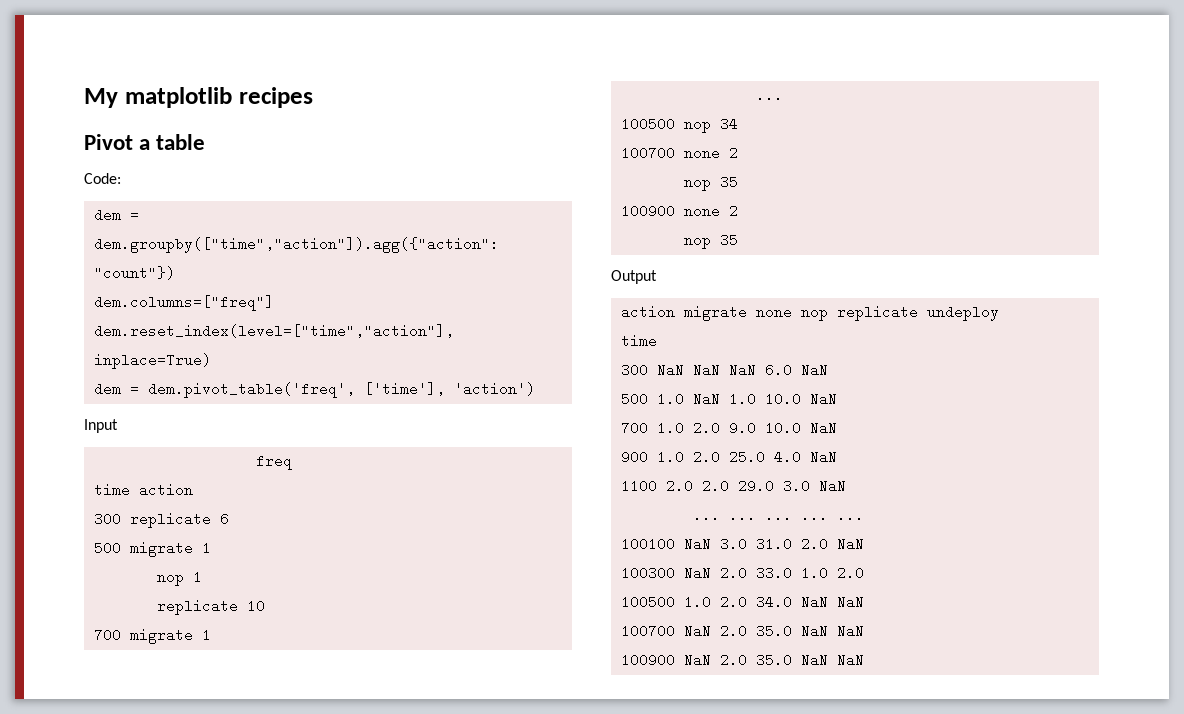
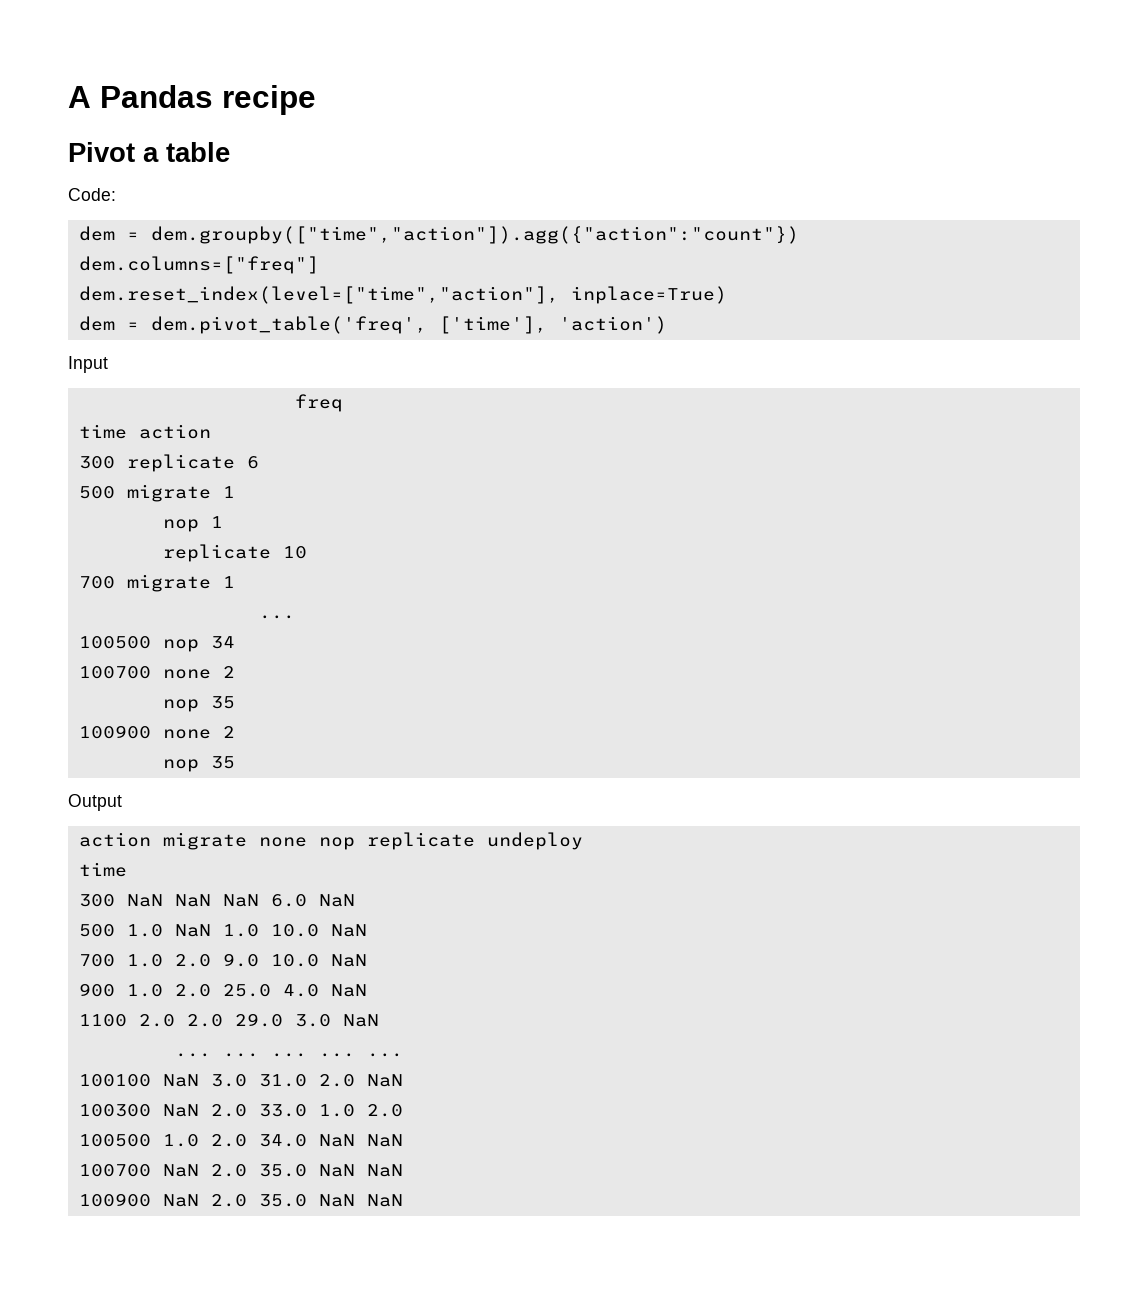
[84,87,313,108] My matplotlib recipes -> [68,85,316,115] A Pandas recipe

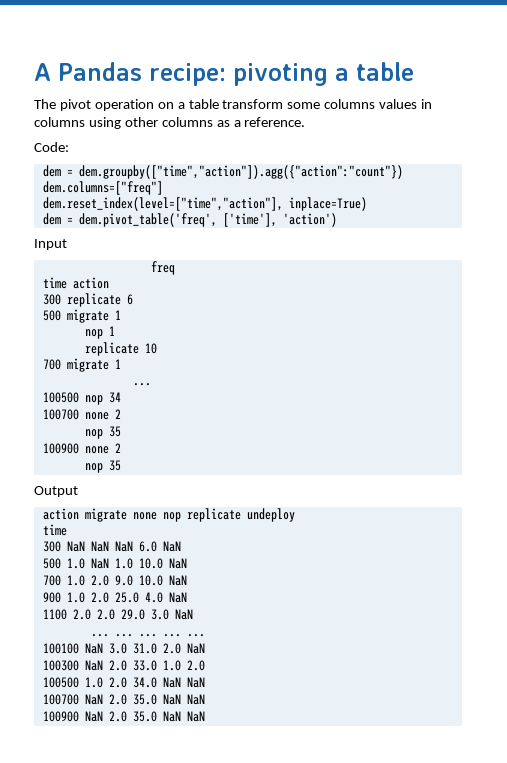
[222,85,316,115] [68,142,230,162] recipe // Pivot a table -> [149,62,414,86] [34,99,433,111] [34,117,306,129] recipe: pivoting a table // The pivot operation on a table transform some columns values in columns using other columns as a reference.

